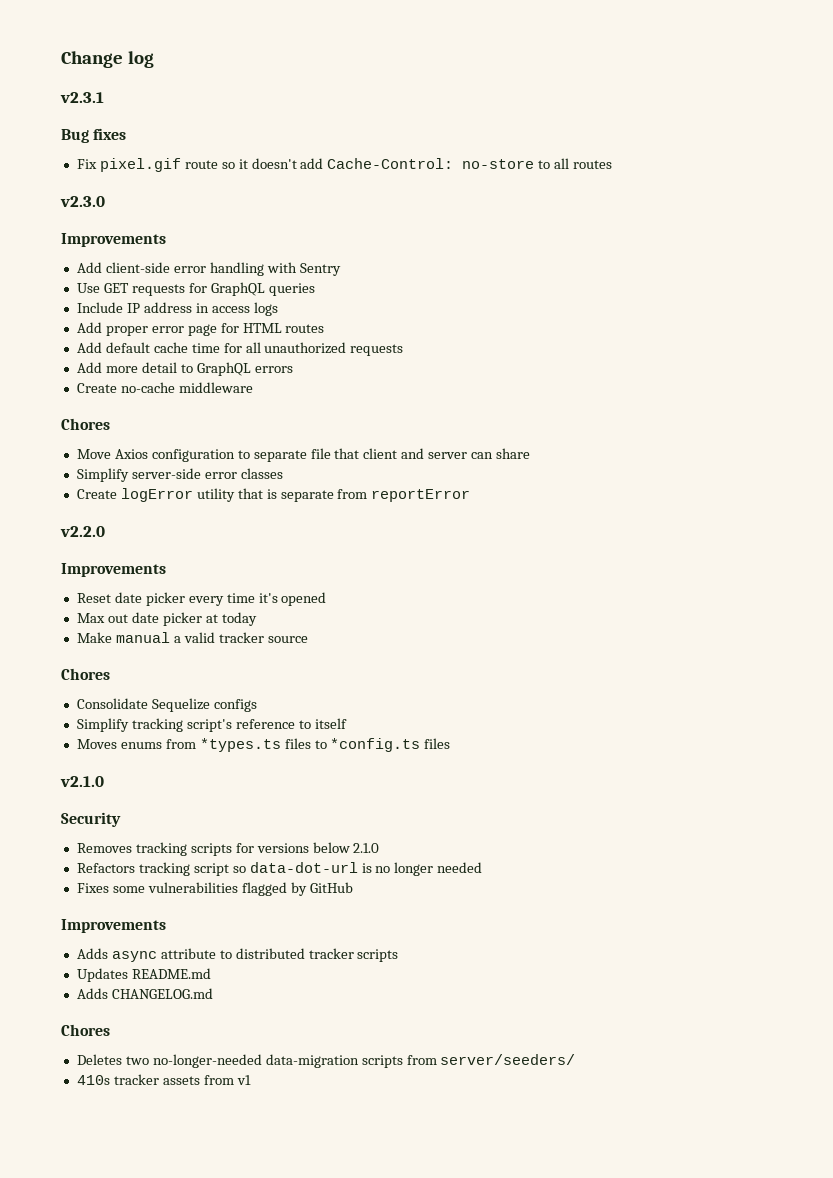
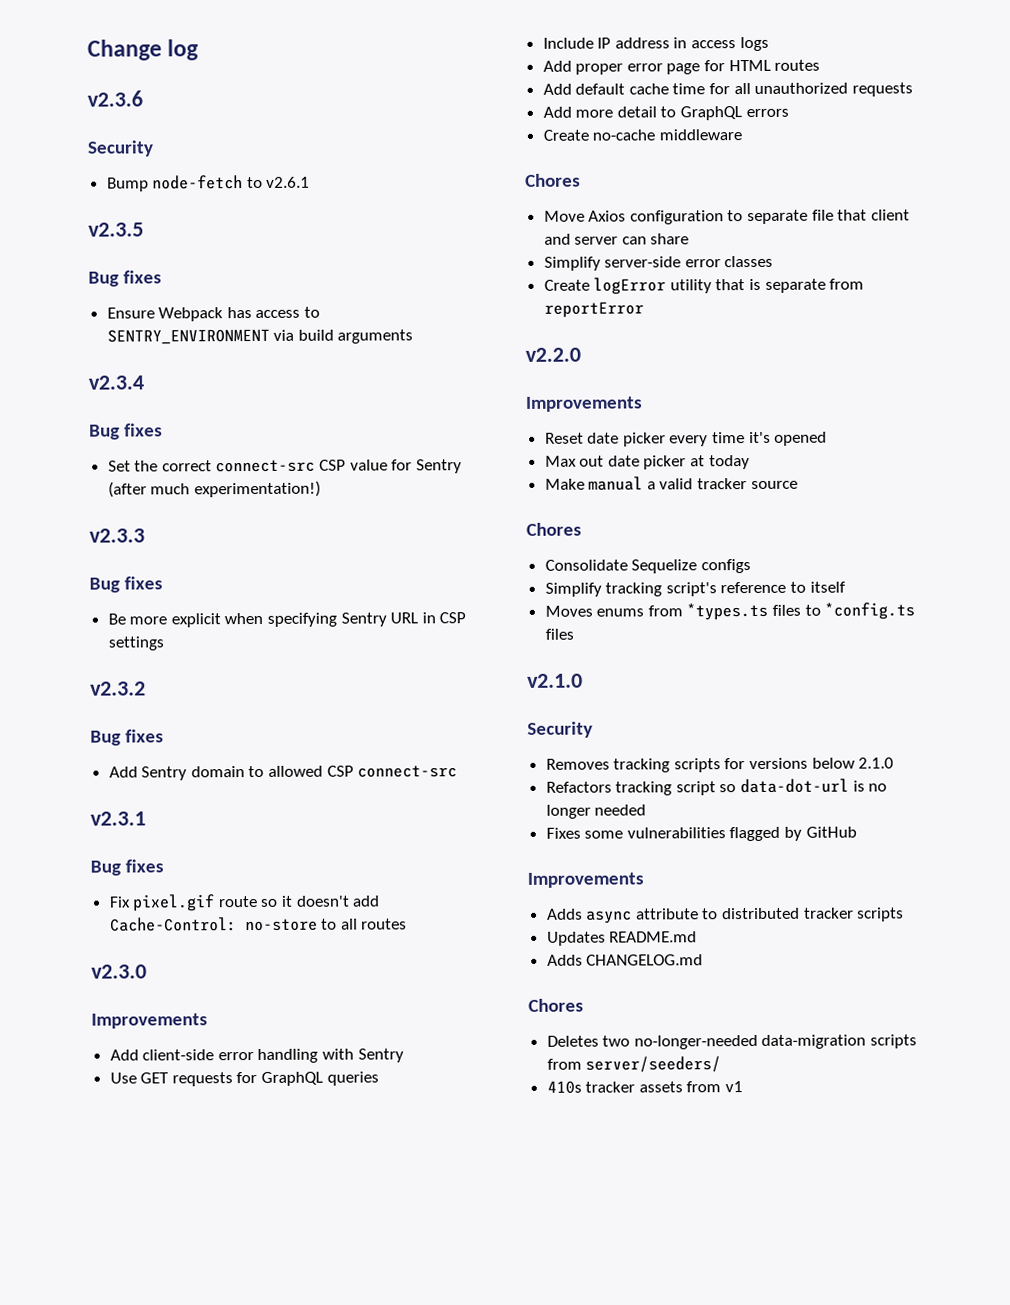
(154, 59) none -> [87,90,143,107] [87,140,154,157] [106,175,311,192] [88,222,144,237] [88,270,163,287] [106,306,321,322] [106,328,414,345] [88,375,144,390] [89,423,164,440] [107,459,462,474] [107,480,321,498] [89,528,145,543] [89,576,164,593] [107,612,467,628] [107,636,164,651] [90,681,146,696] [90,729,165,746] [108,765,458,781] // v2.3.6 // Security // Bump node-fetch to v2.6.1 // v2.3.5 // Bug fixes // Ensure Webpack has access to SENTRY_ENVIRONMENT via build arguments // v2.3.4 // Bug fixes // Set the correct connect-src CSP value for Sentry (after much experimentation!) // v2.3.3 // Bug fixes // Be more explicit when specifying Sentry URL in CSP settings // v2.3.2 // Bug fixes // Add Sentry domain to allowed CSP connect-src

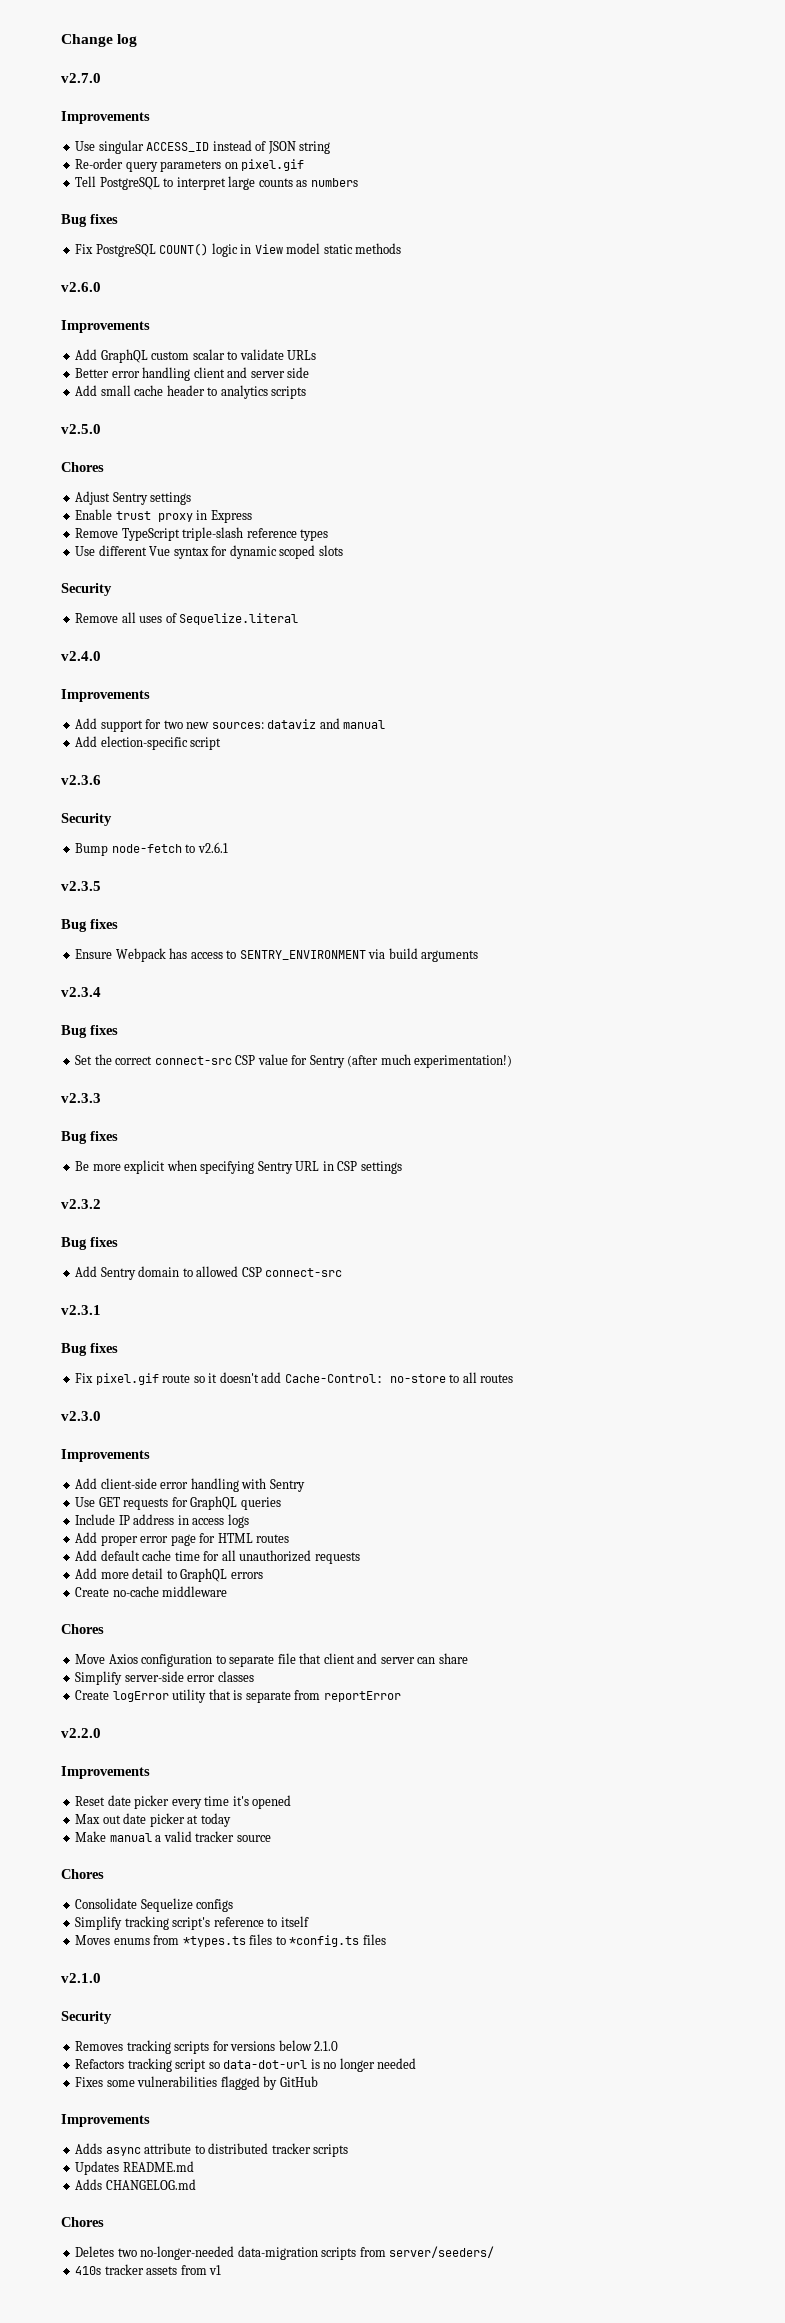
(200, 50) none -> [61,73,101,83] [61,111,150,124] [75,140,331,154] [75,158,305,172] [75,176,358,190] [61,214,118,227] [75,243,402,257] [61,282,101,292] [61,320,150,333] [75,349,317,363] [75,367,310,381] [75,385,307,399] [61,424,101,434] [61,462,104,472] [75,491,192,505] [75,509,252,523] [75,527,329,541] [75,545,343,559] [61,583,112,596] [75,612,299,625] [61,651,101,661] [61,689,150,702] [75,718,386,732] [75,736,222,750] // v2.7.0 // Improvements // Use singular ACCESS_ID instead of JSON string // Re-order query parameters on pixel.gif // Tell PostgreSQL to interpret large counts as numbers // Bug fixes // Fix PostgreSQL COUNT() logic in View model static methods // v2.6.0 // Improvements // Add GraphQL custom scalar to validate URLs // Better error handling client and server side // Add small cache header to analytics scripts // v2.5.0 // Chores // Adjust Sentry settings // Enable trust proxy in Express // Remove TypeScript triple-slash reference types // Use different Vue syntax for dynamic scoped slots // Security // Remove all uses of Sequelize.literal // v2.4.0 // Improvements // Add support for two new sources: dataviz and manual // Add election-specific script

